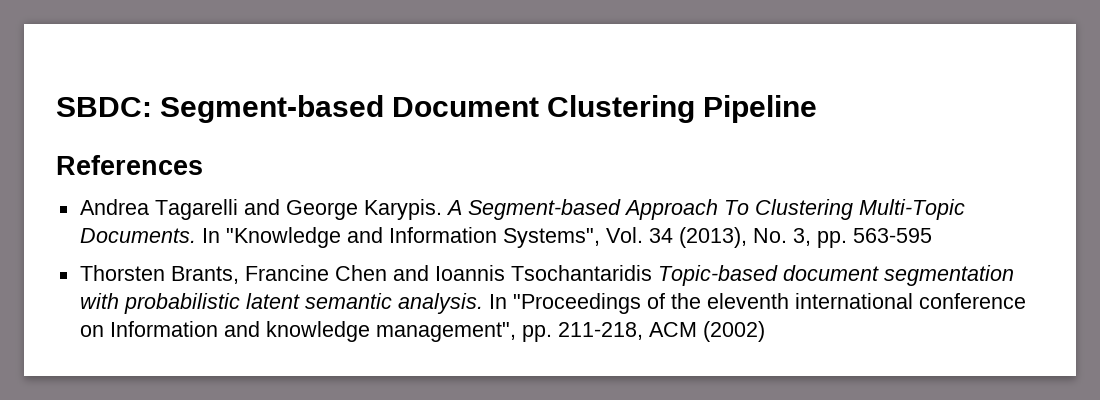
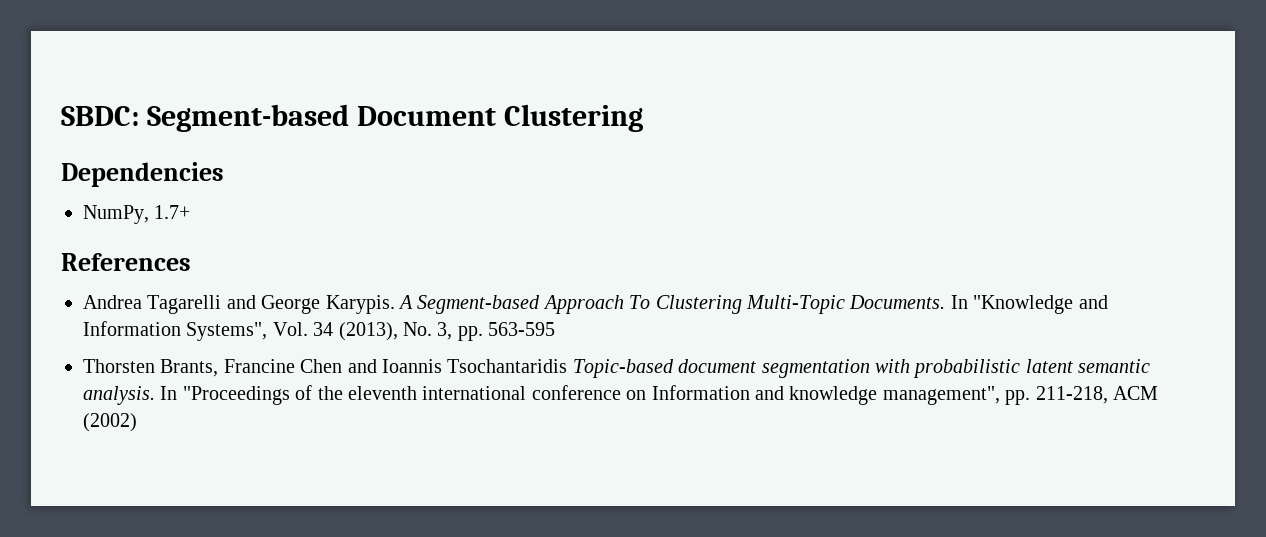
[703,95,818,123] Pipeline -> [61,162,224,187] [83,205,191,224] // Dependencies // NumPy, 1.7+

